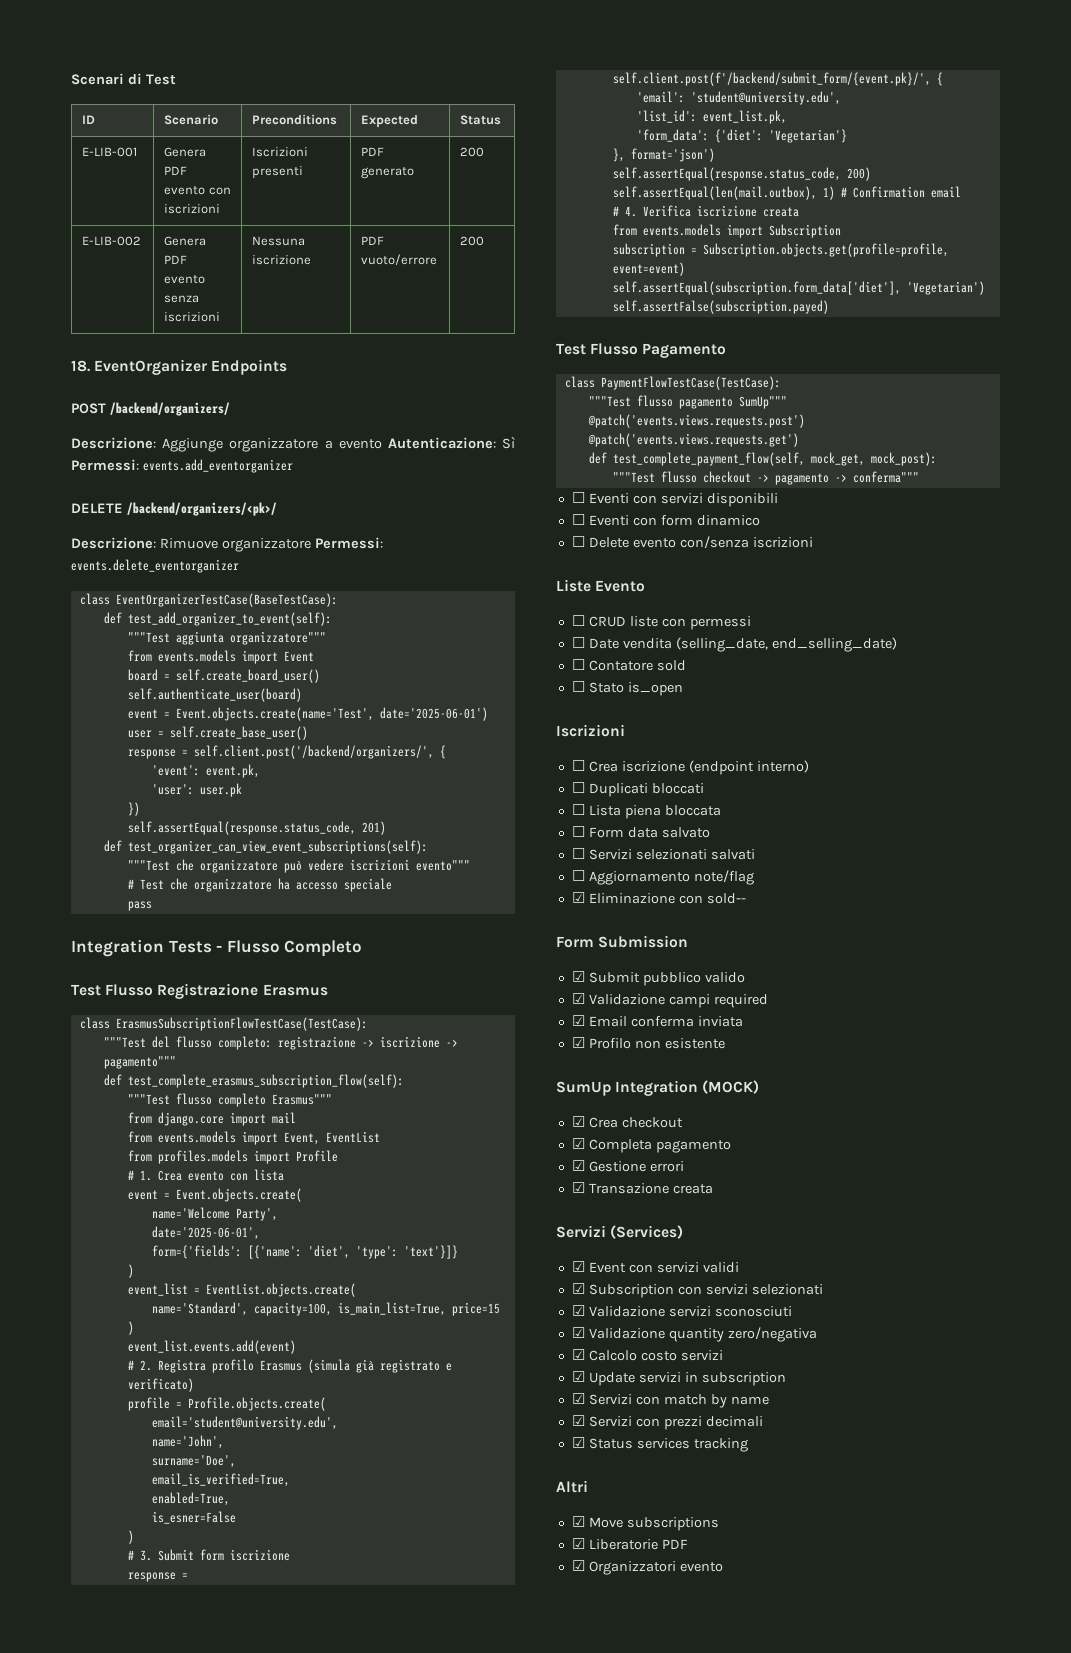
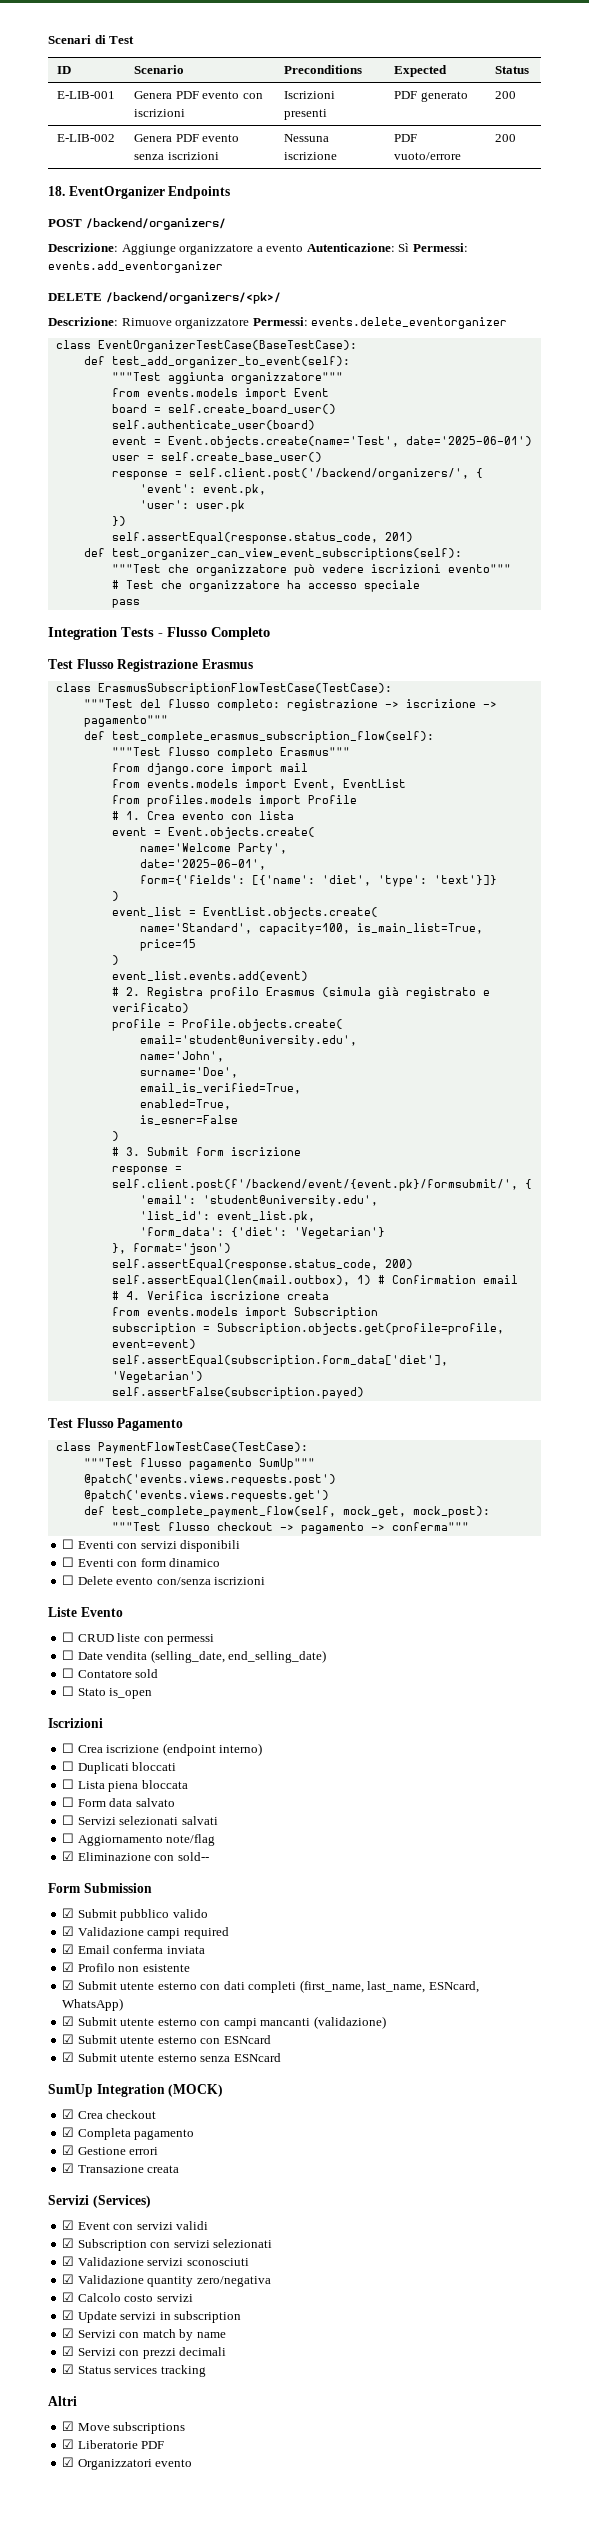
[612,72,931,86] self.client.post(f'/backend/submit_form/{event.pk}/', -> [111,1179,518,1191] self.client.post(f'/backend/event/{event.pk}/formsubmit/',
(725, 1043) none -> [62,1980,479,1993] [62,1998,124,2011] [62,2016,386,2029] [62,2034,271,2044] [62,2052,281,2062] // ☑ Submit utente esterno con dati completi (first_name, last_name, ESNcard, WhatsApp) // ☑ Submit utente esterno con campi mancanti (validazione) // ☑ Submit utente esterno con ESNcard // ☑ Submit utente esterno senza ESNcard

